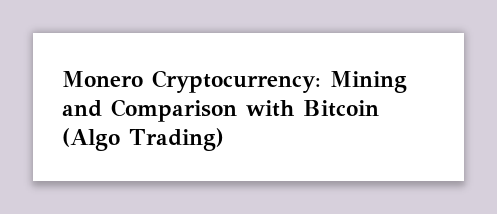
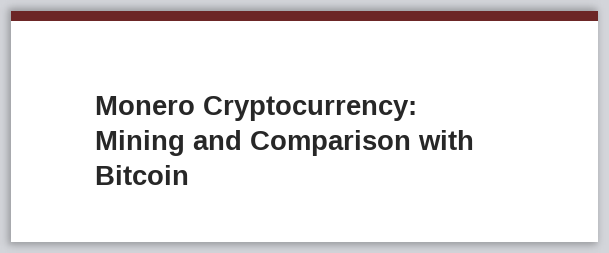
[62,128,224,151] (Algo Trading) -> (189, 175) none

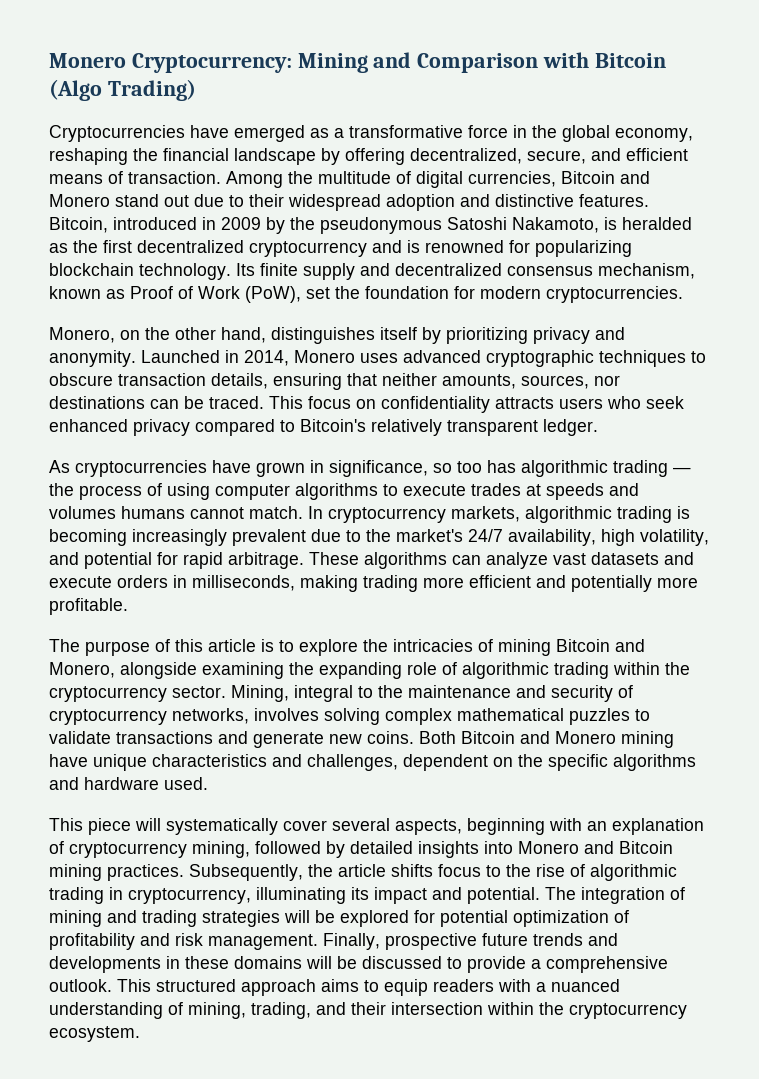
(189, 175) none -> [49,79,196,101] [49,125,693,142] [49,148,688,165] [49,171,650,188] [49,194,649,211] [49,217,692,234] [49,240,632,257] [49,263,695,280] [49,286,683,303] [49,327,625,344] [49,350,706,367] [49,373,620,390] [49,396,684,413] [49,419,598,436] [49,460,691,477] [49,483,639,500] [49,506,690,523] [49,529,709,546] [49,552,694,569] [49,575,698,592] [49,598,128,615] [49,639,645,656] [49,662,690,679] [49,685,633,702] [49,708,650,725] [49,731,674,748] [49,754,696,771] [49,777,208,790] [49,818,704,835] [49,841,673,858] [49,864,677,881] [49,887,685,904] [49,910,629,927] [49,933,618,950] [49,956,668,973] [49,979,620,996] [49,1002,687,1019] [49,1026,140,1042] (Algo Trading) // Cryptocurrencies have emerged as a transformative force in the global economy, reshaping the financial landscape by offering decentralized, secure, and efficient means of transaction. Among the multitude of digital currencies, Bitcoin and Monero stand out due to their widespread adoption and distinctive features. Bitcoin, introduced in 2009 by the pseudonymous Satoshi Nakamoto, is heralded as the first decentralized cryptocurrency and is renowned for popularizing blockchain technology. Its finite supply and decentralized consensus mechanism, known as Proof of Work (PoW), set the foundation for modern cryptocurrencies. // Monero, on the other hand, distinguishes itself by prioritizing privacy and anonymity. Launched in 2014, Monero uses advanced cryptographic techniques to obscure transaction details, ensuring that neither amounts, sources, nor destinations can be traced. This focus on confidentiality attracts users who seek enhanced privacy compared to Bitcoin's relatively transparent ledger. // As cryptocurrencies have grown in significance, so too has algorithmic trading — the process of using computer algorithms to execute trades at speeds and volumes humans cannot match. In cryptocurrency markets, algorithmic trading is becoming increasingly prevalent due to the market's 24/7 availability, high volatility, and potential for rapid arbitrage. These algorithms can analyze vast datasets and execute orders in milliseconds, making trading more efficient and potentially more profitable. // The purpose of this article is to explore the intricacies of mining Bitcoin and Monero, alongside examining the expanding role of algorithmic trading within the cryptocurrency sector. Mining, integral to the maintenance and security of cryptocurrency networks, involves solving complex mathematical puzzles to validate transactions and generate new coins. Both Bitcoin and Monero mining have unique characteristics and challenges, dependent on the specific algorithms and hardware used. // This piece will systematically cover several aspects, beginning with an explanation of cryptocurrency mining, followed by detailed insights into Monero and Bitcoin mining practices. Subsequently, the article shifts focus to the rise of algorithmic trading in cryptocurrency, illuminating its impact and potential. The integration of mining and trading strategies will be explored for potential optimization of profitability and risk management. Finally, prospective future trends and developments in these domains will be discussed to provide a comprehensive outlook. This structured approach aims to equip readers with a nuanced understanding of mining, trading, and their intersection within the cryptocurrency ecosystem.

